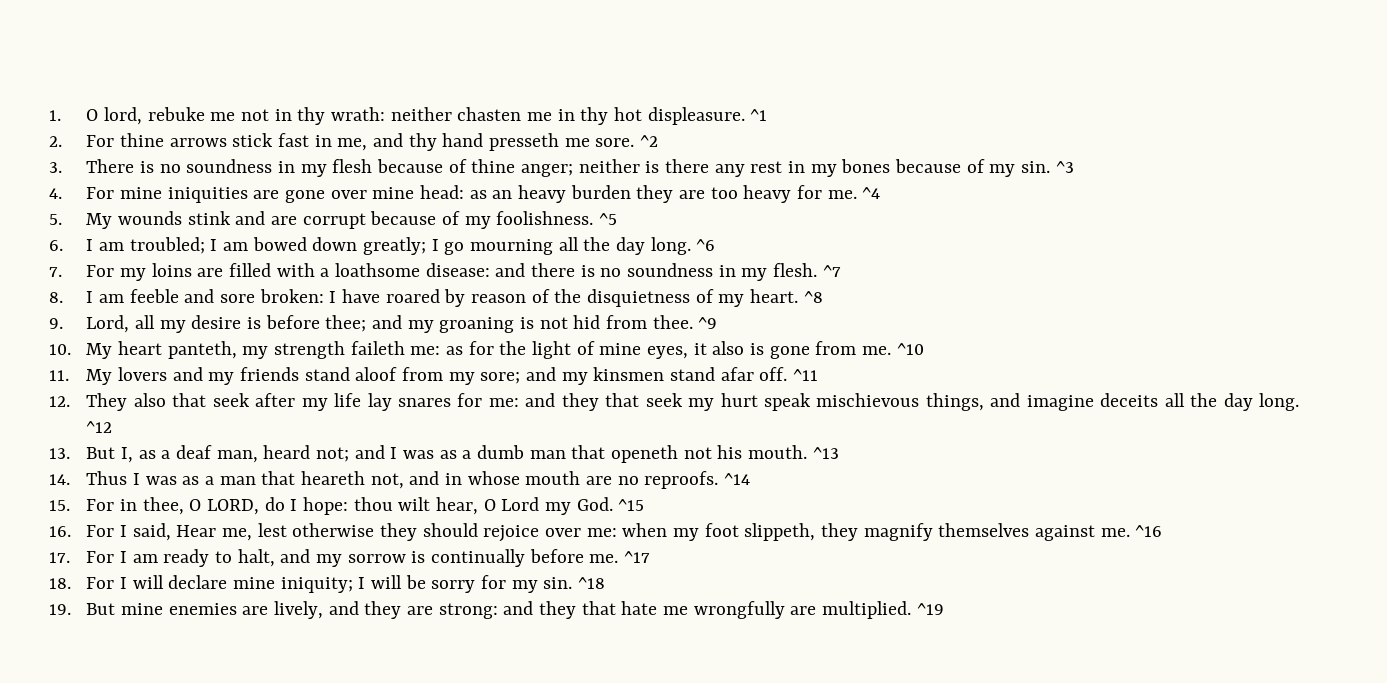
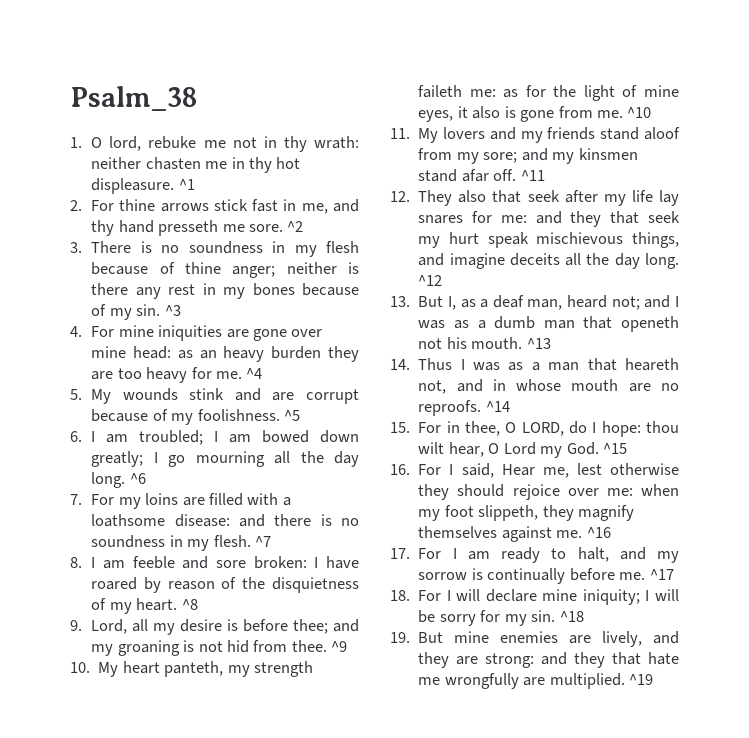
(49, 115) none -> [70,86,198,111] Psalm_38 //

